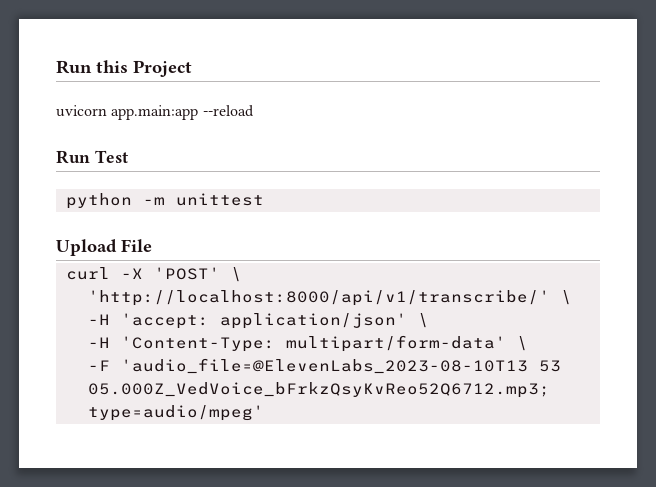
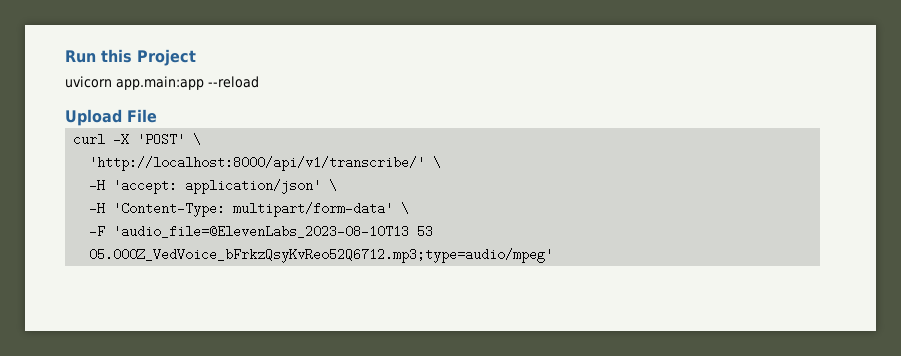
[56,150,128,164] [65,193,264,209] // Run Test // python -m unittest -> (259, 82) none

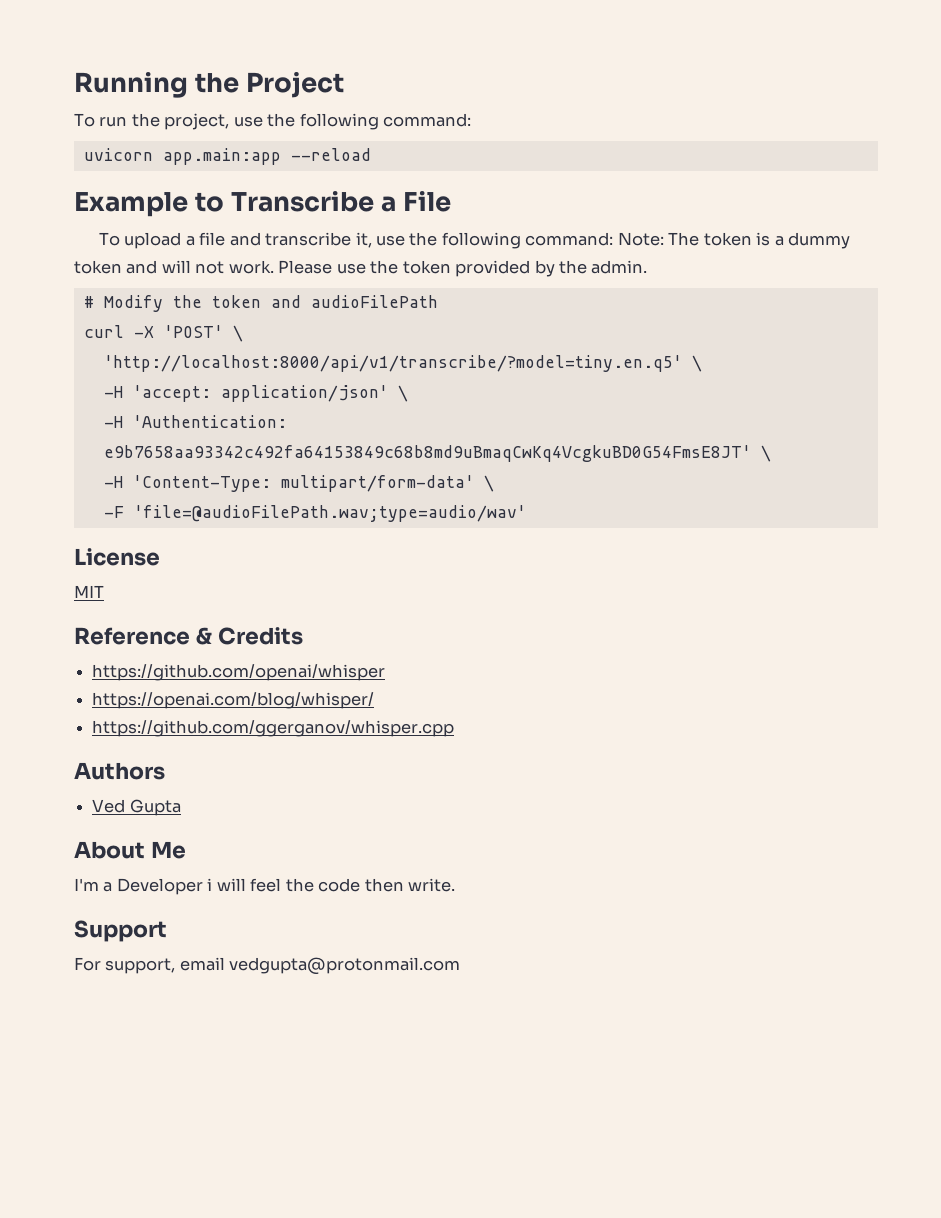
[65,49,132,63] Run this -> [74,72,240,98] Running the
[65,76,259,90] [65,109,157,126] uvicorn app.main:app --reload // Upload File -> [74,113,472,130] [83,148,371,165] [74,191,452,217] [98,232,851,249] [74,260,648,277] [83,295,438,312] To run the project, use the following command: // uvicorn app.main:app --reload // Example to Transcribe a File // To upload a file and transcribe it, use the following command: Note: The token is a dummy token and will not work. Please use the token provided by the admin. // # Modify the token and audioFilePath
[89,156,426,171] 'http://localhost:8000/api/v1/transcribe/' -> [103,355,682,372] 'http://localhost:8000/api/v1/transcribe/?model=tiny.en.q5'
(338, 185) none -> [103,415,287,428] [103,445,771,462] // -H 'Authentication: e9b7658aa93342c492fa64153849c68b8md9uBmaqCwKq4VcgkuBD0G54FmsE8JT' \
[113,225,434,238] [89,248,554,263] 'audio_file=@ElevenLabs_2023-08-10T13 53 05.000Z_VedVoice_bFrkzQsyKvReo52Q6712.mp3;type=audio/mpeg' -> [133,505,526,522] [74,548,160,566] [74,585,104,598] [74,627,303,645] [92,664,386,681] [92,692,375,709] [92,720,455,737] [74,762,165,780] [92,799,181,816] [74,841,186,859] [74,878,456,895] [74,920,167,942] [74,957,461,975] 'file=@audioFilePath.wav;type=audio/wav' // License // MIT // Reference & Credits // https://github.com/openai/whisper // https://openai.com/blog/whisper/ // https://github.com/ggerganov/whisper.cpp // Authors // Ved Gupta // About Me // I'm a Developer i will feel the code then write. // Support // For support, email vedgupta@protonmail.com

